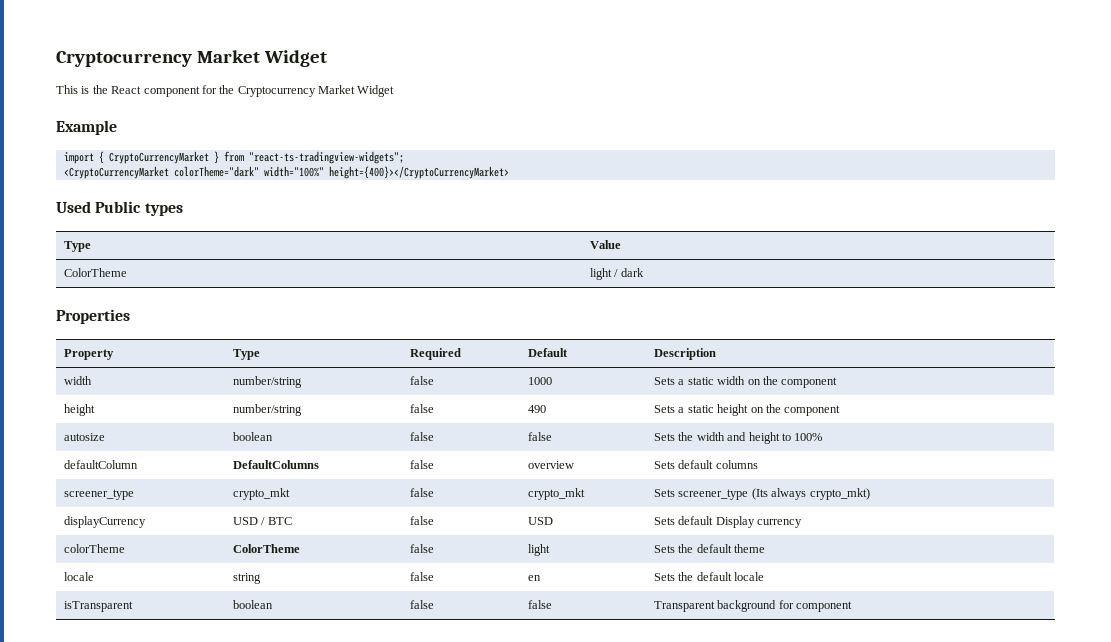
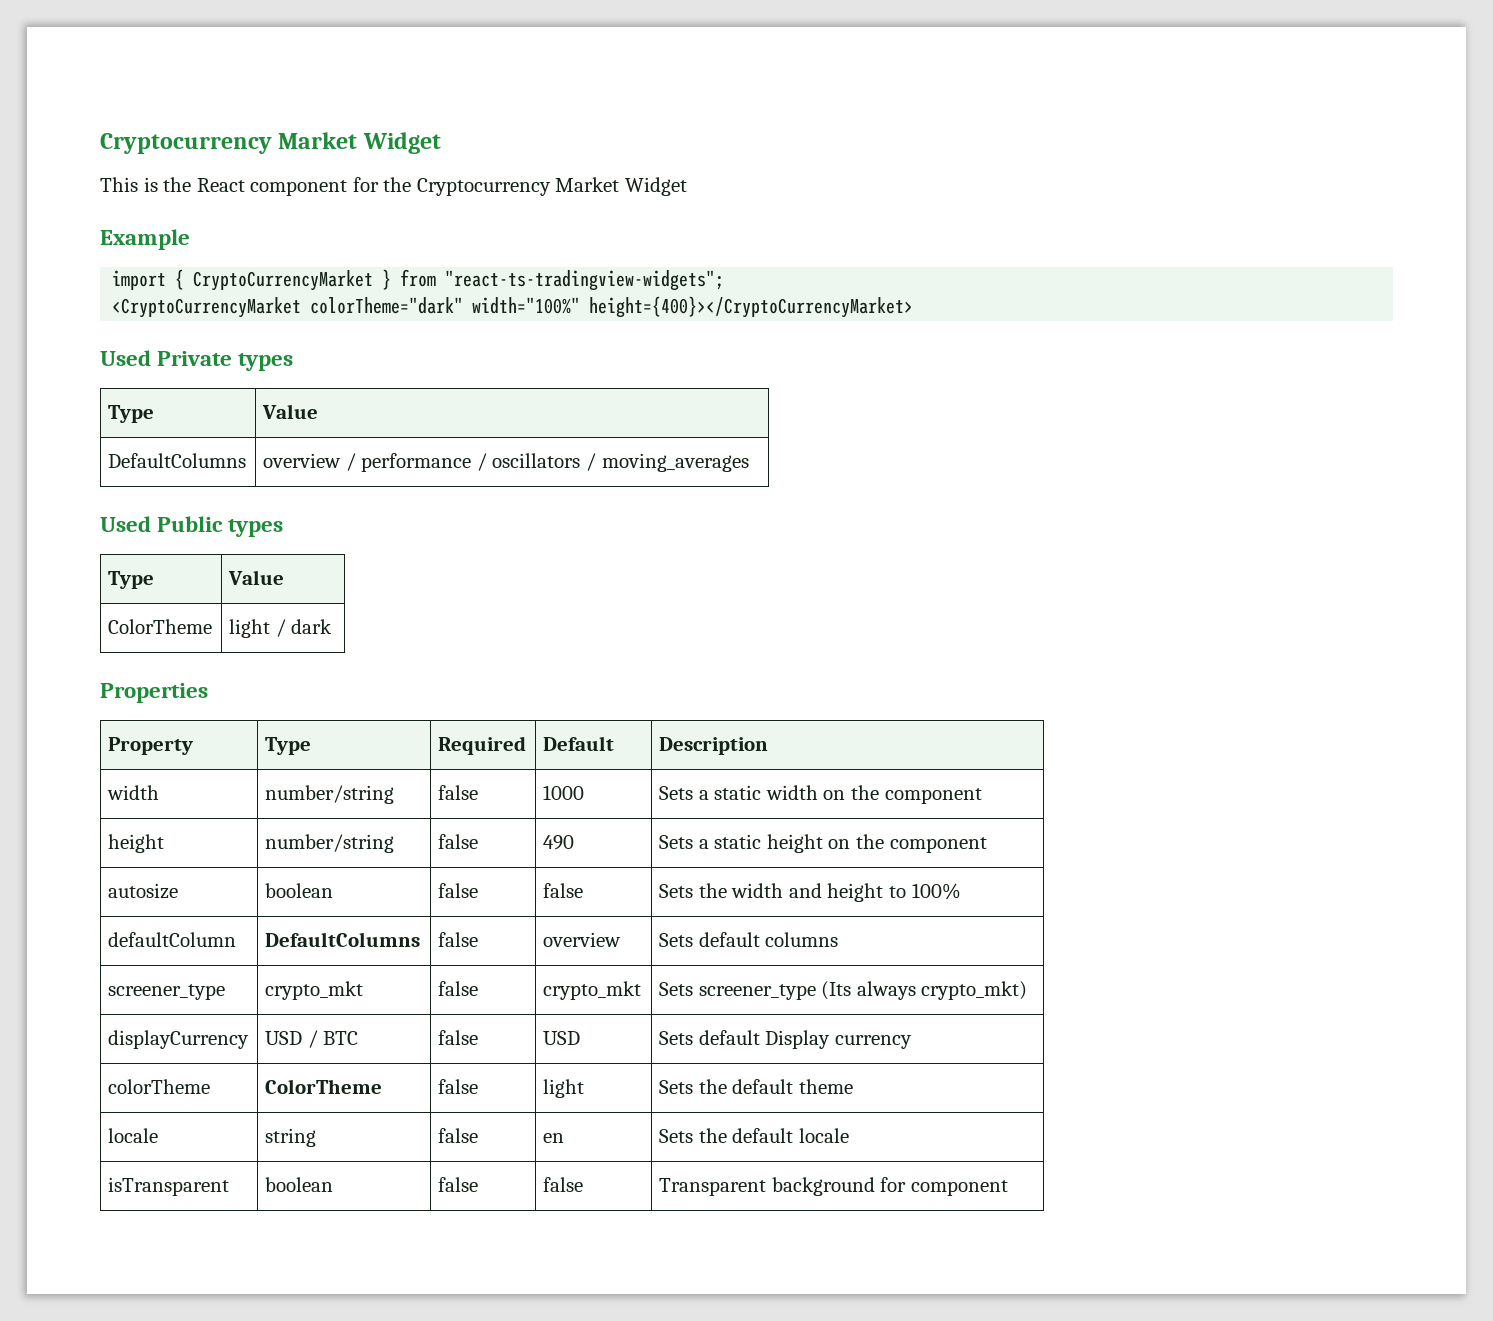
(509, 172) none -> [100,350,294,371] [108,405,155,423] [262,404,319,419] [108,453,247,468] [263,453,749,472] // Used Private types // Type | Value // DefaultColumns | overview / performance / oscillators / moving_averages

